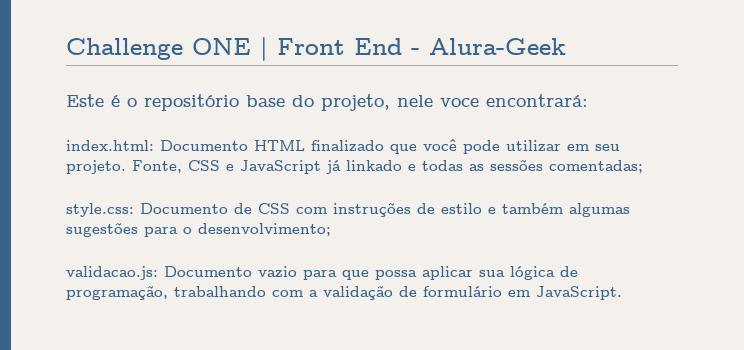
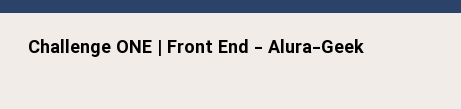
[66,94,588,111] [66,139,620,154] [66,159,643,174] [66,202,630,217] [66,222,331,237] [66,266,578,280] [66,285,622,300] // Este é o repositório base do projeto, nele voce encontrará: // index.html: Documento HTML finalizado que você pode utilizar em seu projeto. Fonte, CSS e JavaScript já linkado e todas as sessões comentadas; // style.css: Documento de CSS com instruções de estilo e também algumas sugestões para o desenvolvimento; // validacao.js: Documento vazio para que possa aplicar sua lógica de programação, trabalhando com a validação de formulário em JavaScript. -> (364, 46) none

